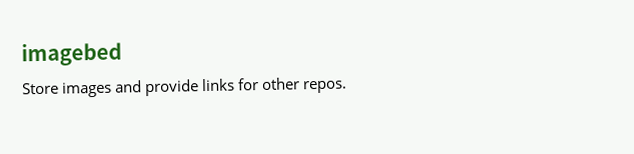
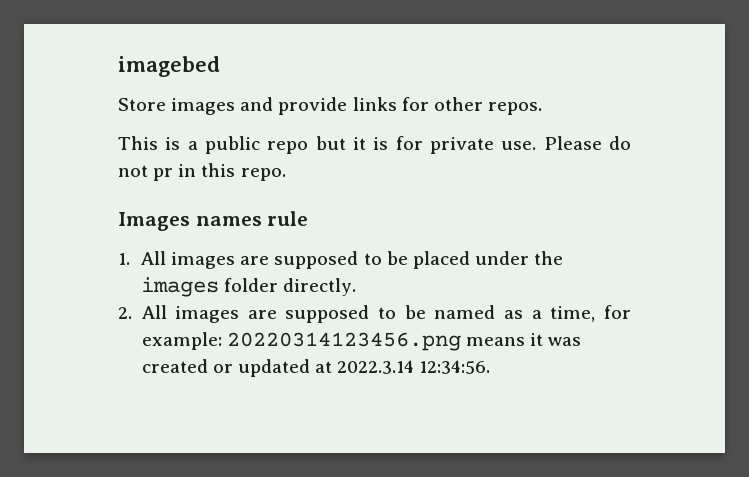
(348, 87) none -> [118,136,631,154] [118,163,286,181] [118,211,309,231] [118,251,564,269] [141,277,357,297] [118,305,631,323] [141,332,582,351] [141,359,491,377] // This is a public repo but it is for private use. Please do not pr in this repo. // Images names rule // 1. All images are supposed to be placed under the images folder directly. // 2. All images are supposed to be named as a time, for example: 20220314123456.png means it was created or updated at 2022.3.14 12:34:56.

